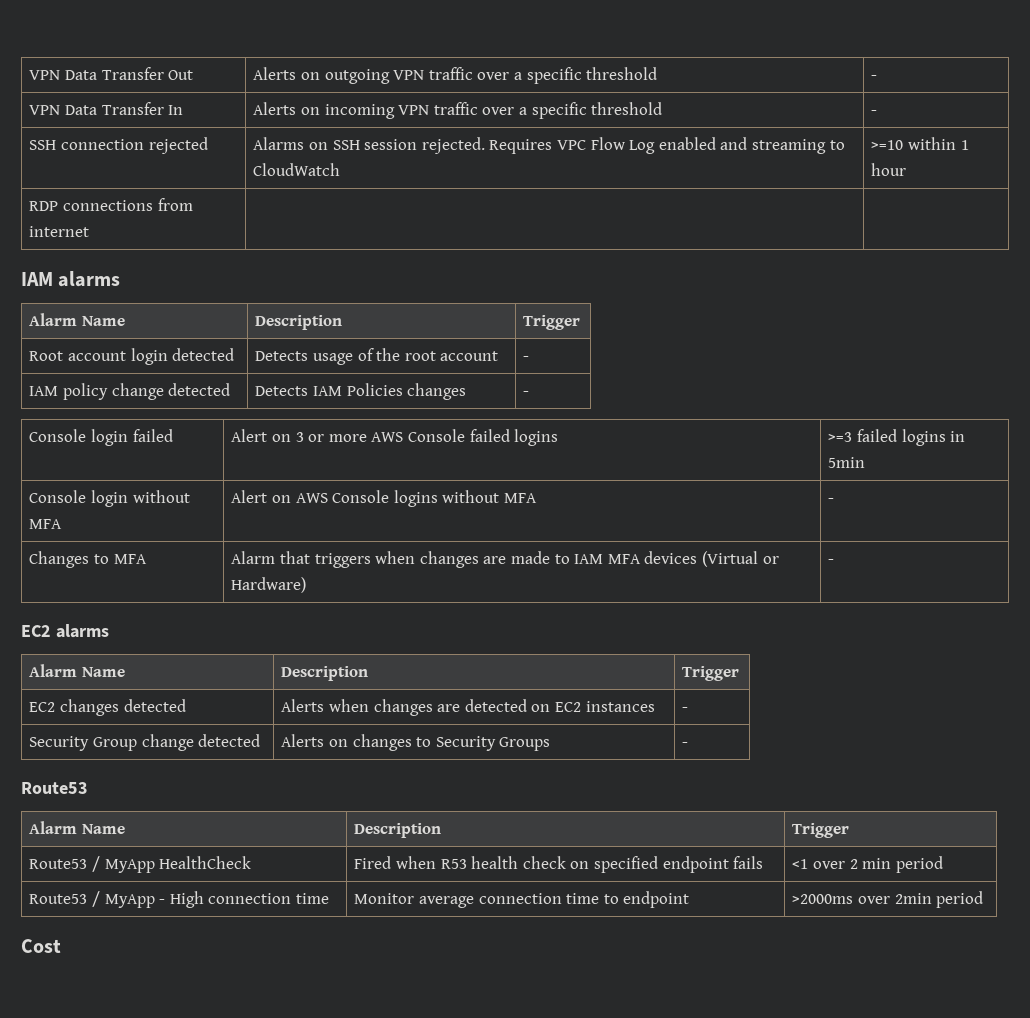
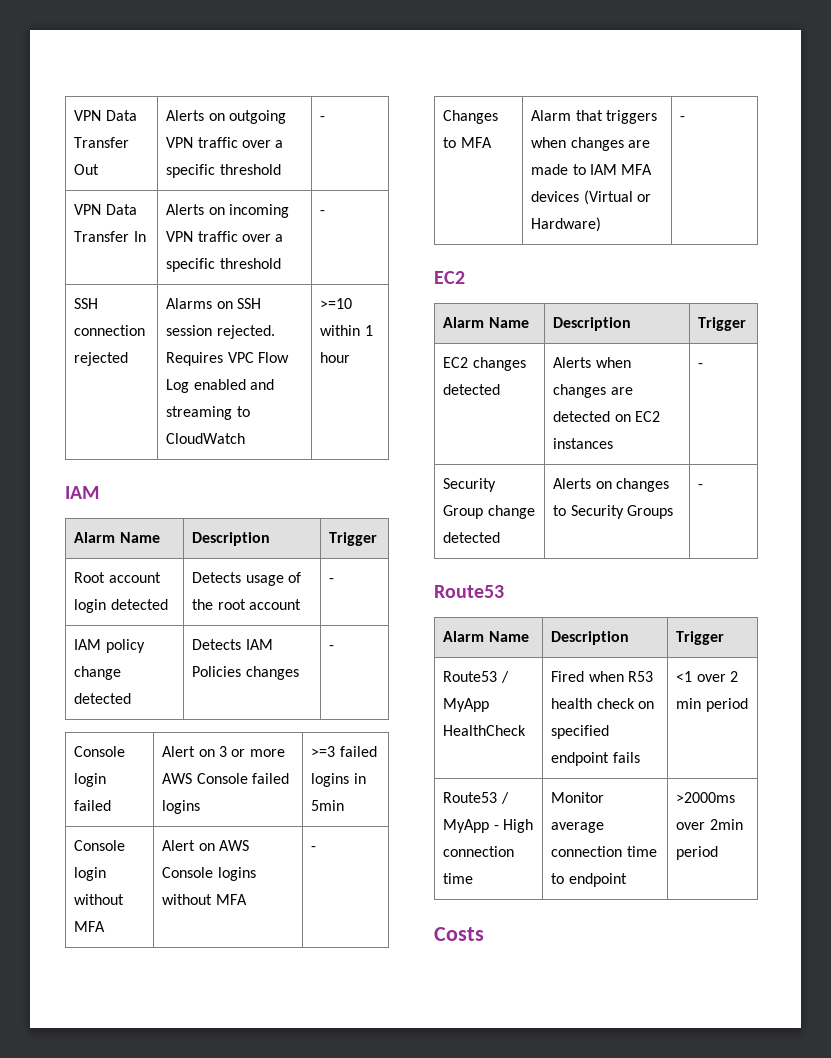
[29,198,193,211] [29,226,90,237] [21,271,121,287] // RDP connections from internet | | // IAM alarms -> [65,486,99,499] // IAM
[55,624,109,638] alarms -> (465, 277) none
[21,939,61,953] Cost -> [434,927,484,941] Costs

